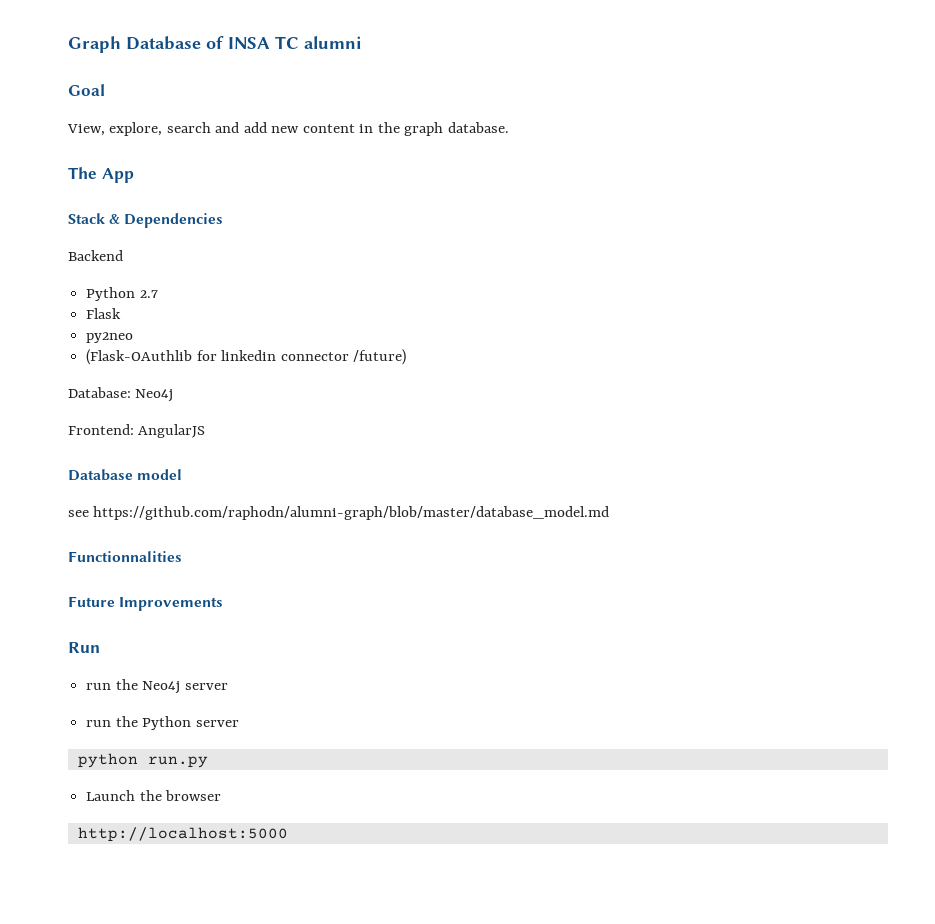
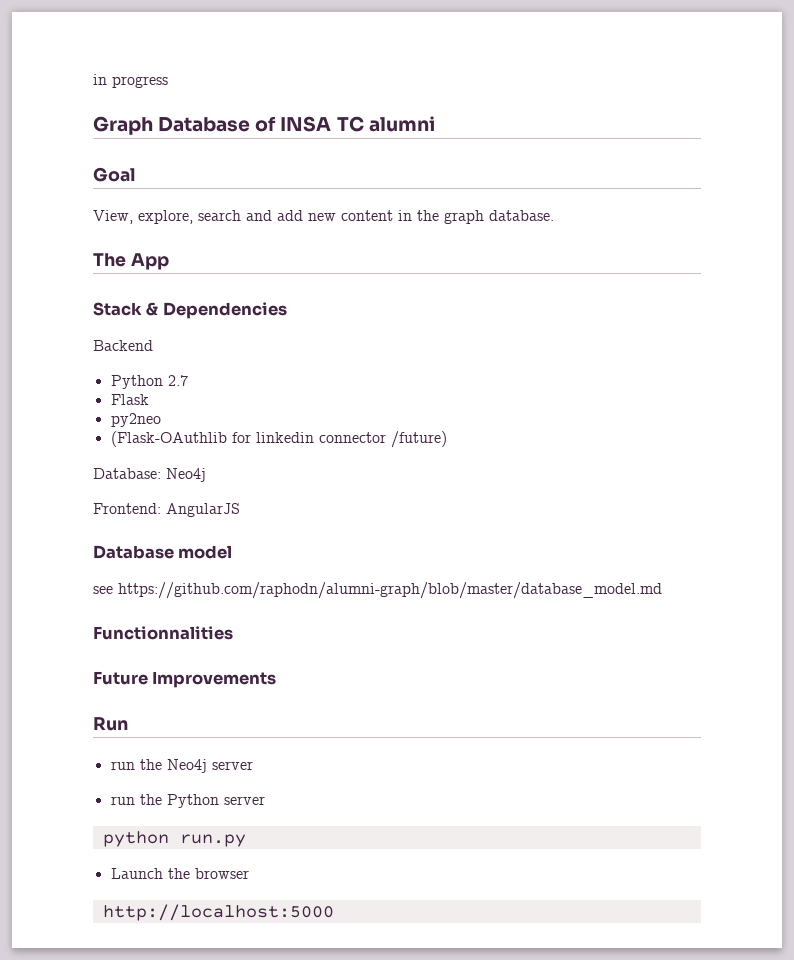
(68, 44) none -> [93,74,168,88] in progress //

